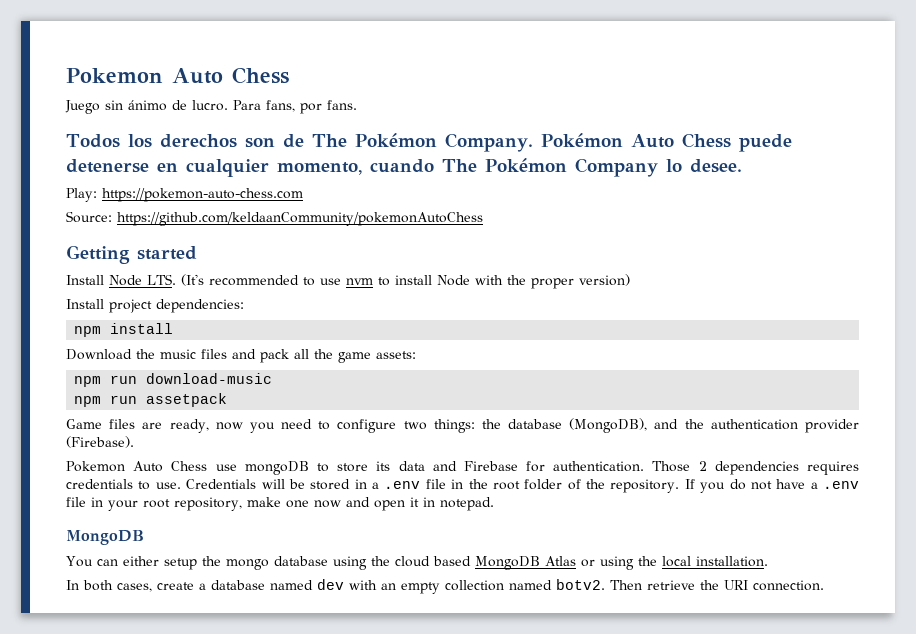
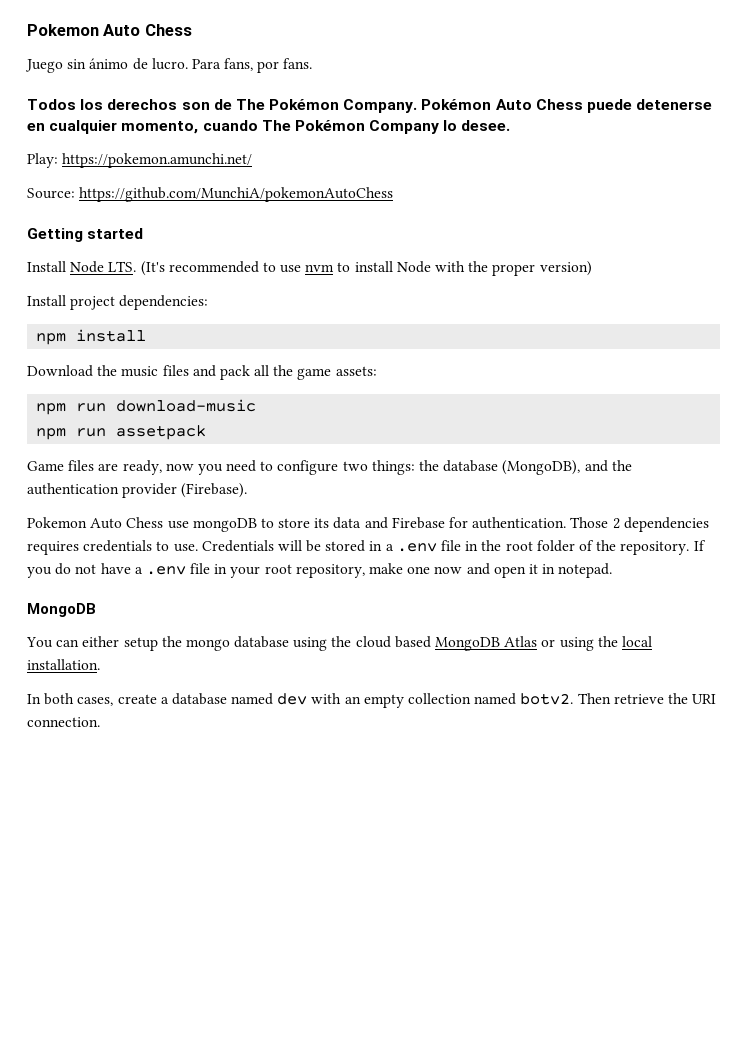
[102,188,303,202] https://pokemon-auto-chess.com -> [62,153,253,168] https://pokemon.amunchi.net/
[117,212,483,226] https://github.com/keldaanCommunity/pokemonAutoChess -> [79,187,394,202] https://github.com/MunchiA/pokemonAutoChess

